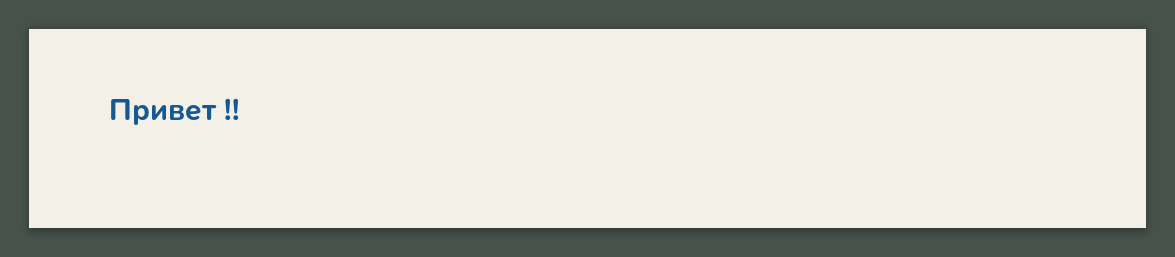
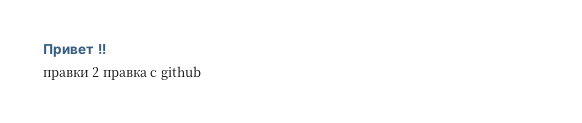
(240, 109) none -> [43,66,201,80] // правки 2 правка с github

